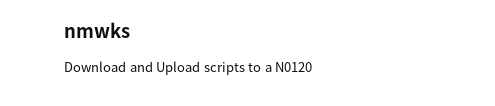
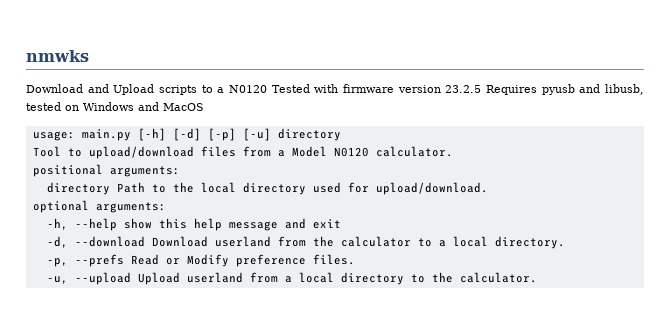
(313, 67) none -> [271,84,644,95] [26,102,204,111] [32,128,341,141] [32,146,453,159] [32,164,180,177] [46,182,488,195] [32,200,166,213] [46,218,341,231] [46,236,565,249] [46,254,355,267] [46,272,537,285] Tested with firmware version 23.2.5 Requires pyusb and libusb, tested on Windows and MacOS // usage: main.py [-h] [-d] [-p] [-u] directory // Tool to upload/download files from a Model N0120 calculator. // positional arguments: // directory Path to the local directory used for upload/download. // optional arguments: // -h, --help show this help message and exit // -d, --download Download userland from the calculator to a local directory. // -p, --prefs Read or Modify preference files. // -u, --upload Upload userland from a local directory to the calculator.

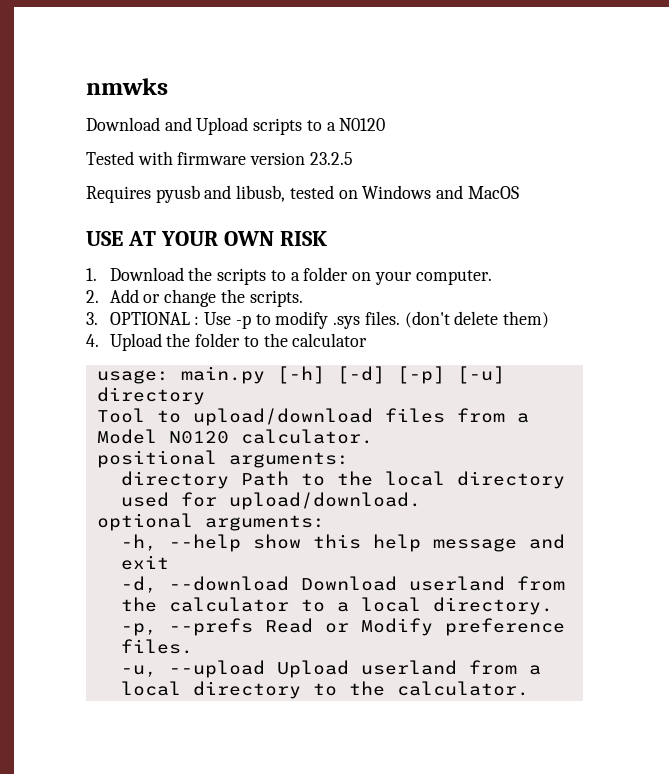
(267, 89) none -> (386, 124) //
(482, 89) none -> (353, 158) //
(204, 107) none -> [86,231,327,246] [86,267,492,285] [86,289,303,307] [86,311,549,329] [86,333,368,351] // USE AT YOUR OWN RISK // 1. Download the scripts to a folder on your computer. // 2. Add or change the scripts. // 3. OPTIONAL : Use -p to modify .sys files. (don't delete them) // 4. Upload the folder to the calculator

